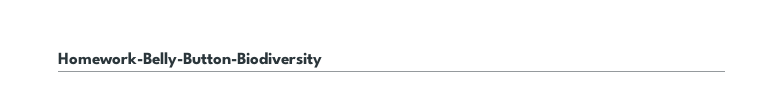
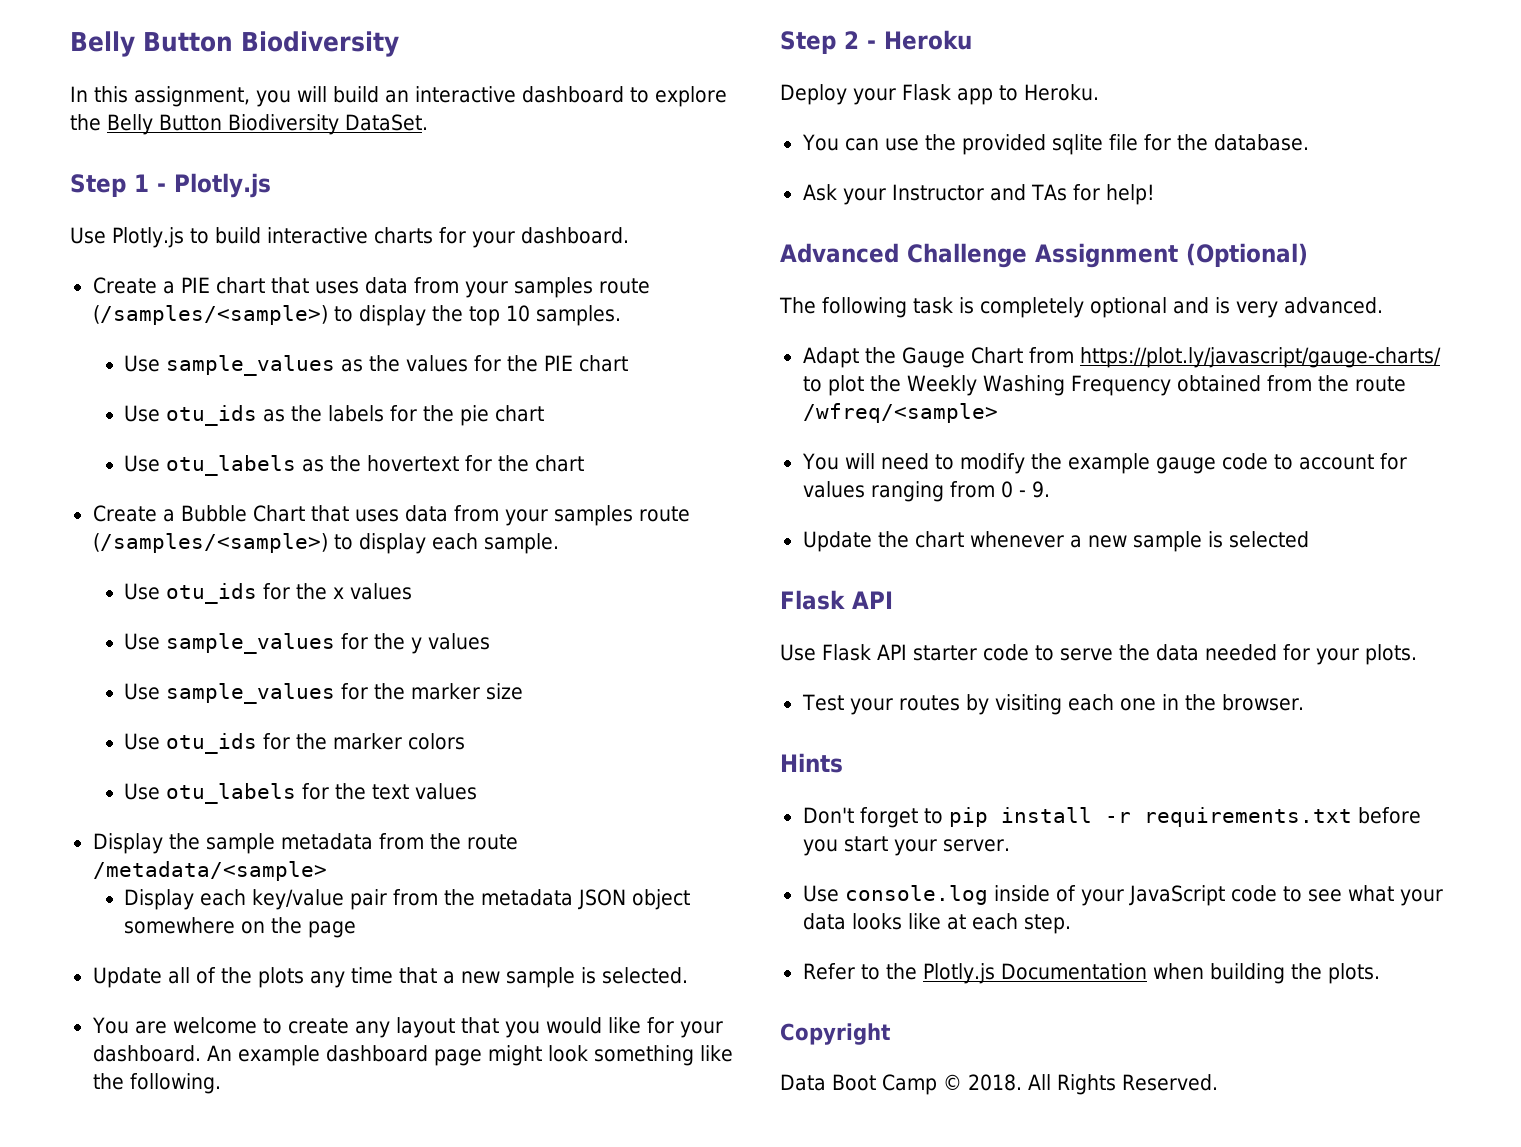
[58,52,322,68] Homework-Belly-Button-Biodiversity -> [70,31,399,57] [70,86,727,107] [70,114,428,135] [70,173,271,198] [70,227,629,248] [92,277,650,298] [92,305,621,326] [124,355,629,376] [124,405,545,426] [124,455,585,476] [92,505,690,526] [92,533,559,554] [124,583,413,604] [124,633,491,654] [124,683,524,704] [124,733,466,754] [124,783,478,804] [92,833,518,854] [92,861,327,881] [124,889,691,910] [124,917,357,938] [92,967,688,988] [91,1017,723,1038] [92,1045,733,1066] [92,1073,221,1094] [780,30,972,54] [780,84,1099,105] [801,134,1309,155] [802,184,1155,205] [780,243,1308,268] [779,297,1383,318] [802,347,1441,368] [802,375,1406,396] [802,403,998,423] [801,453,1407,474] [802,481,1050,502] [802,531,1309,552] [780,590,893,610] [780,644,1417,665] [801,694,1305,715] [780,753,843,773] [802,807,1421,828] [802,836,1010,856] [802,885,1443,906] [802,913,1071,934] [802,963,1380,984] [780,1023,891,1045] [780,1074,1218,1095] Belly Button Biodiversity // In this assignment, you will build an interactive dashboard to explore the Belly Button Biodiversity DataSet. // Step 1 - Plotly.js // Use Plotly.js to build interactive charts for your dashboard. // Create a PIE chart that uses data from your samples route (/samples/<sample>) to display the top 10 samples. // Use sample_values as the values for the PIE chart // Use otu_ids as the labels for the pie chart // Use otu_labels as the hovertext for the chart // Create a Bubble Chart that uses data from your samples route (/samples/<sample>) to display each sample. // Use otu_ids for the x values // Use sample_values for the y values // Use sample_values for the marker size // Use otu_ids for the marker colors // Use otu_labels for the text values // Display the sample metadata from the route /metadata/<sample> // Display each key/value pair from the metadata JSON object somewhere on the page // Update all of the plots any time that a new sample is selected. // You are welcome to create any layout that you would like for your dashboard. An example dashboard page might look something like the following. // Step 2 - Heroku // Deploy your Flask app to Heroku. // You can use the provided sqlite file for the database. // Ask your Instructor and TAs for help! // Advanced Challenge Assignment (Optional) // The following task is completely optional and is very advanced. // Adapt the Gauge Chart from https://plot.ly/javascript/gauge-charts/ to plot the Weekly Washing Frequency obtained from the route /wfreq/<sample> // You will need to modify the example gauge code to account for values ranging from 0 - 9. // Update the chart whenever a new sample is selected // Flask API // Use Flask API starter code to serve the data needed for your plots. // Test your routes by visiting each one in the browser. // Hints // Don't forget to pip install -r requirements.txt before you start your server. // Use console.log inside of your JavaScript code to see what your data looks like at each step. // Refer to the Plotly.js Documentation when building the plots. // Copyright // Data Boot Camp © 2018. All Rights Reserved.

